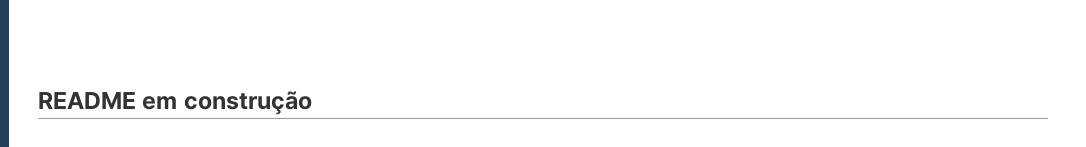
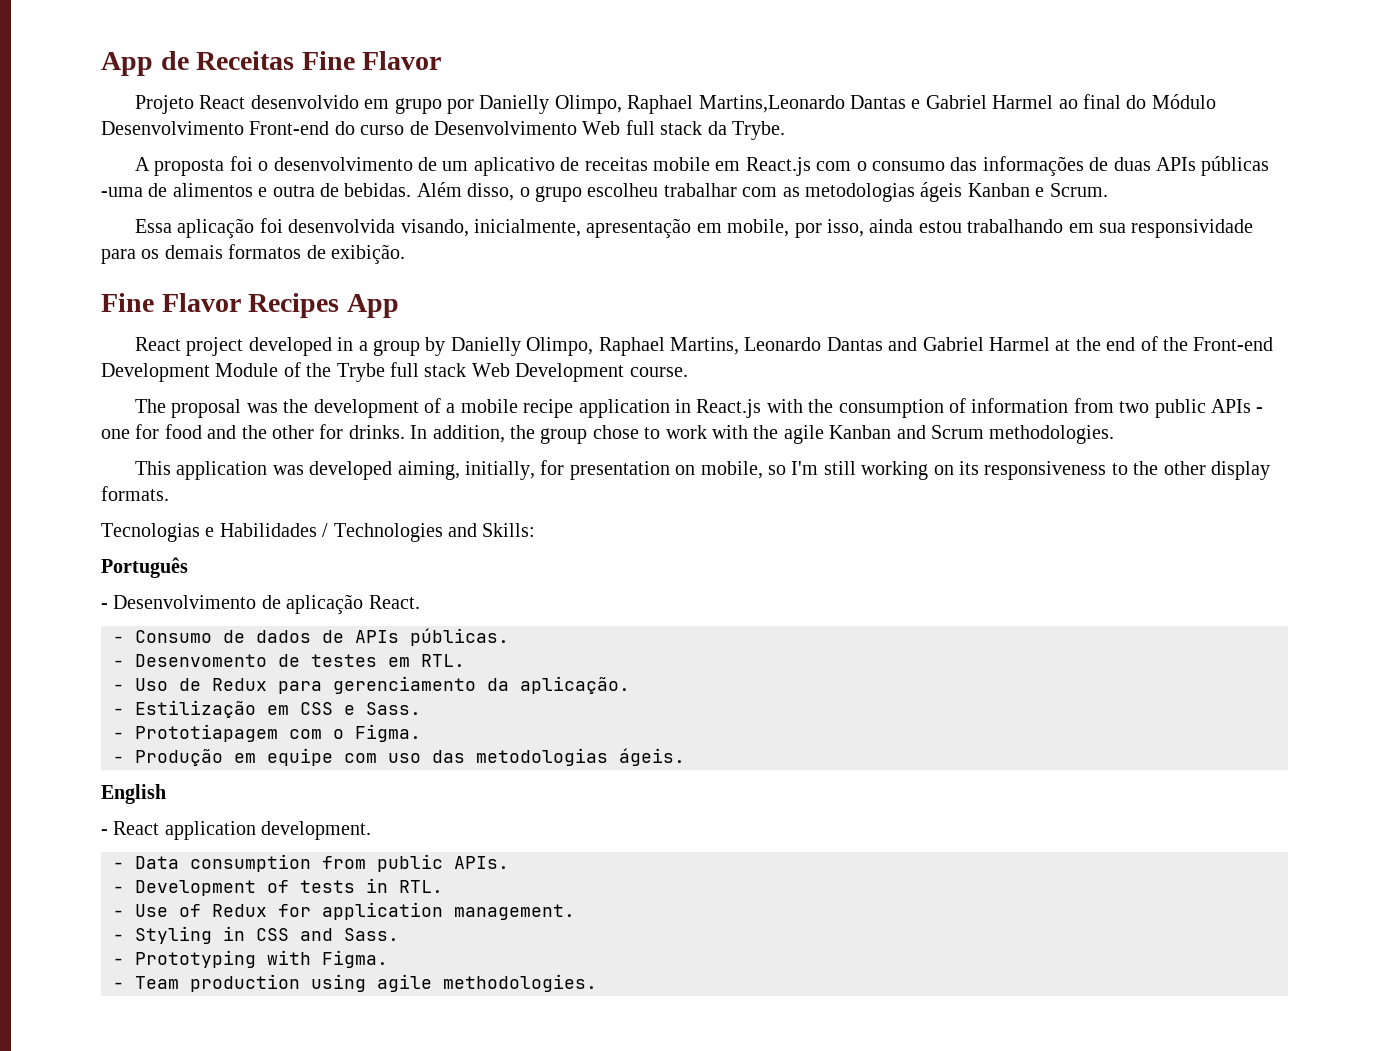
[38,91,312,115] README em construção -> [101,51,442,76] [135,94,1216,114] [101,120,785,140] [135,156,1270,176] [101,182,1108,202] [135,218,1254,238] [101,244,405,264] [101,293,399,318] [135,336,1274,356] [101,362,688,382] [135,398,1264,418] [101,424,1115,444] [135,460,1271,480] [101,486,169,501] [101,523,536,542] [101,557,188,578] [101,594,420,614] [113,628,509,646] [113,654,465,667] [113,676,630,694] [113,700,421,718] [113,724,421,742] [113,748,685,766] [101,784,166,804] [101,821,372,840] [113,854,509,872] [113,878,443,896] [113,902,575,920] [113,926,399,944] [113,950,388,968] [113,974,597,992] App de Receitas Fine Flavor // Projeto React desenvolvido em grupo por Danielly Olimpo, Raphael Martins,Leonardo Dantas e Gabriel Harmel ao final do Módulo Desenvolvimento Front-end do curso de Desenvolvimento Web full stack da Trybe. // A proposta foi o desenvolvimento de um aplicativo de receitas mobile em React.js com o consumo das informações de duas APIs públicas -uma de alimentos e outra de bebidas. Além disso, o grupo escolheu trabalhar com as metodologias ágeis Kanban e Scrum. // Essa aplicação foi desenvolvida visando, inicialmente, apresentação em mobile, por isso, ainda estou trabalhando em sua responsividade para os demais formatos de exibição. // Fine Flavor Recipes App // React project developed in a group by Danielly Olimpo, Raphael Martins, Leonardo Dantas and Gabriel Harmel at the end of the Front-end Development Module of the Trybe full stack Web Development course. // The proposal was the development of a mobile recipe application in React.js with the consumption of information from two public APIs - one for food and the other for drinks. In addition, the group chose to work with the agile Kanban and Scrum methodologies. // This application was developed aiming, initially, for presentation on mobile, so I'm still working on its responsiveness to the other display formats. // Tecnologias e Habilidades / Technologies and Skills: // Português // - Desenvolvimento de aplicação React. // - Consumo de dados de APIs públicas. // - Desenvomento de testes em RTL. // - Uso de Redux para gerenciamento da aplicação. // - Estilização em CSS e Sass. // - Prototiapagem com o Figma. // - Produção em equipe com uso das metodologias ágeis. // English // - React application development. // - Data consumption from public APIs. // - Development of tests in RTL. // - Use of Redux for application management. // - Styling in CSS and Sass. // - Prototyping with Figma. // - Team production using agile methodologies.

